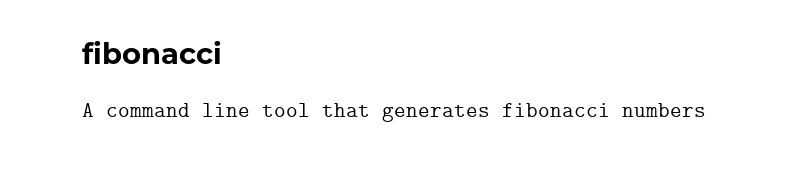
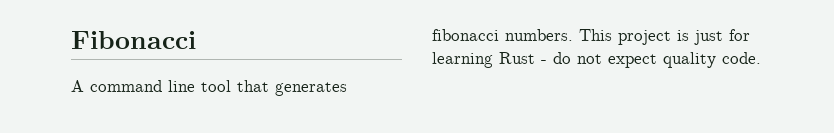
[82,40,222,64] fibonacci -> [71,31,196,49] Fibonacci
[622,103,706,117] numbers -> [505,29,750,45] [432,52,761,68] numbers. This project is just for learning Rust - do not expect quality code.

